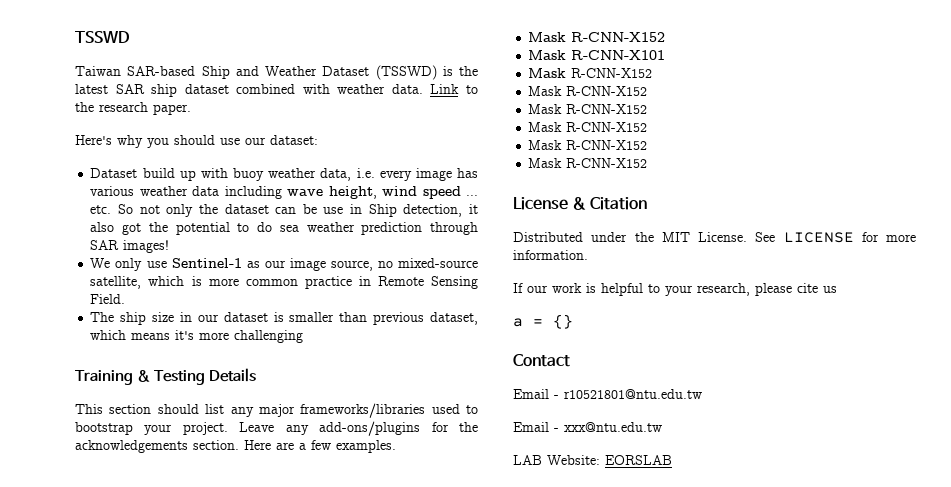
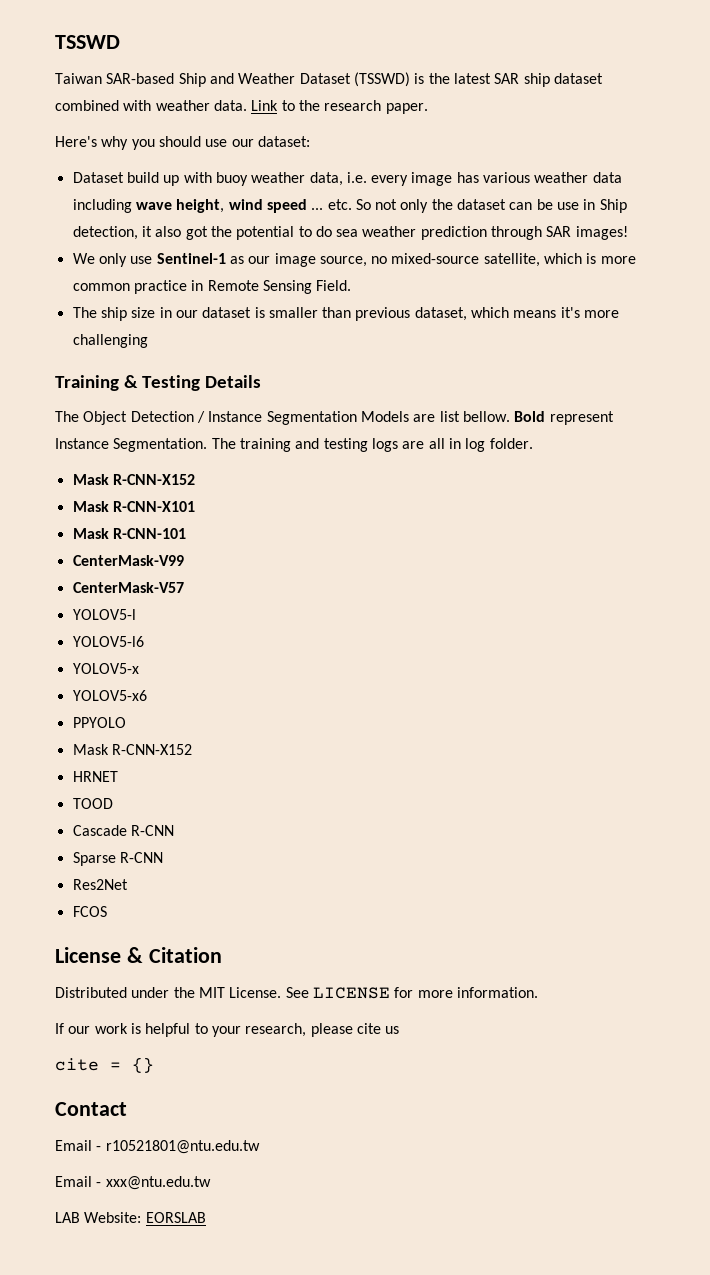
[75,403,478,418] [75,421,478,436] [75,440,396,453] This section should list any major frameworks/libraries used to bootstrap your project. Leave any add-ons/plugins for the acknowledgements section. Here are a few examples. -> [55,411,614,425] [55,438,533,452] The Object Detection / Instance Segmentation Models are list bellow. Bold represent Instance Segmentation. The training and testing logs are all in log folder.
[571,68,653,78] [528,86,648,96] [528,104,648,114] [528,122,648,132] [528,140,648,150] [528,158,648,168] R-CNN-X152 // Mask R-CNN-X152 // Mask R-CNN-X152 // Mask R-CNN-X152 // Mask R-CNN-X152 // Mask R-CNN-X152 -> [112,528,186,539] [72,555,184,566] [72,582,184,593] [72,609,136,620] [72,636,144,647] [72,663,139,674] [72,690,147,701] [72,717,126,728] [72,744,192,755] [72,771,118,782] [72,798,113,809] [72,825,174,836] [72,852,163,866] [72,879,128,890] [72,906,107,917] R-CNN-101 // CenterMask-V99 // CenterMask-V57 // YOLOV5-l // YOLOV5-l6 // YOLOV5-x // YOLOV5-x6 // PPYOLO // Mask R-CNN-X152 // HRNET // TOOD // Cascade R-CNN // Sparse R-CNN // Res2Net // FCOS
[513,318,523,327] a -> [55,1058,99,1071] cite

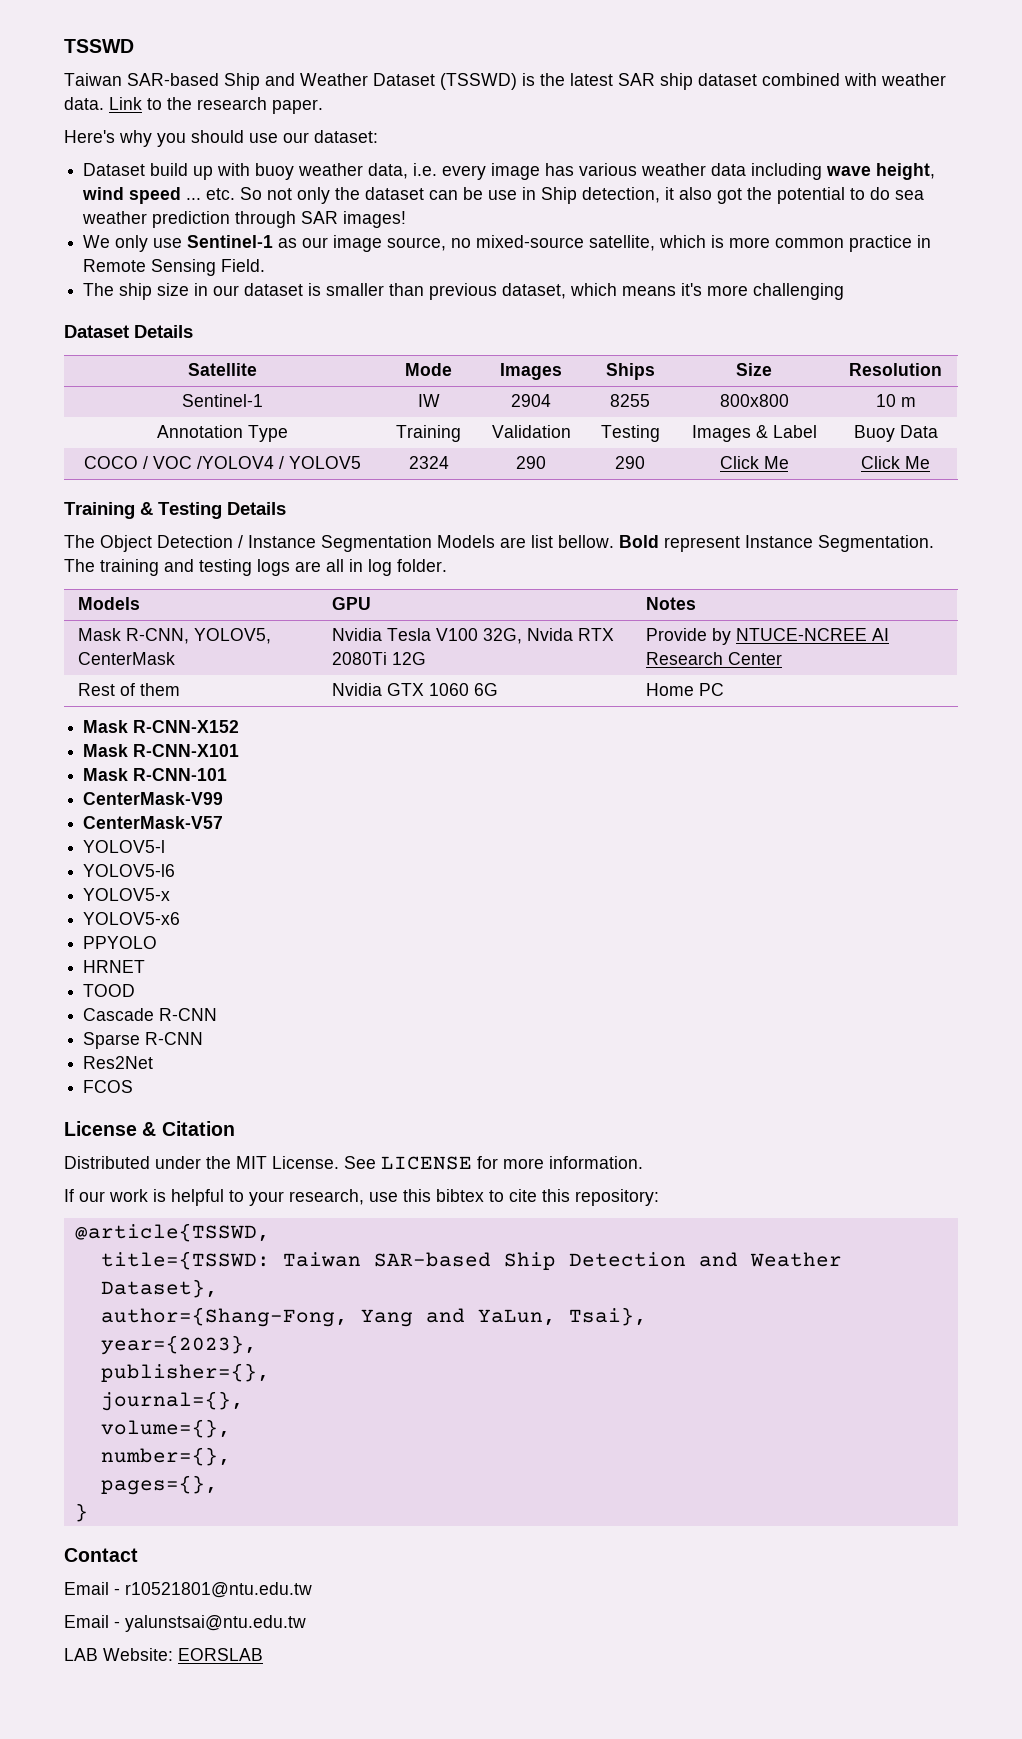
(148, 341) none -> [64,325,193,338] [188,363,257,376] [405,363,452,376] [500,363,562,380] [605,363,655,380] [736,363,772,376] [849,363,942,376] [182,394,263,407] [417,394,440,407] [511,394,551,407] [610,394,650,407] [719,394,789,407] [875,394,916,407] [157,425,288,442] [396,425,461,442] [491,425,571,438] [600,425,660,442] [691,425,817,442] [853,425,938,442] [84,456,361,469] [408,456,449,469] [516,456,546,469] [615,456,645,469] [719,456,789,469] [861,456,930,469] // Dataset Details // Satellite | Mode | Images | Ships | Size | Resolution // Sentinel-1 | IW | 2904 | 8255 | 800x800 | 10 m // Annotation Type | Training | Validation | Testing | Images & Label | Buoy Data // COCO / VOC /YOLOV4 / YOLOV5 | 2324 | 290 | 290 | Click Me | Click Me
(533, 443) none -> [77,597,140,610] [331,597,371,610] [645,597,696,610] [77,628,271,644] [77,652,175,665] [331,628,614,644] [331,652,426,665] [645,628,889,645] [645,652,782,665] [77,683,180,696] [331,683,498,696] [645,683,724,696] // Models | GPU | Notes // Mask R-CNN, YOLOV5, CenterMask | Nvidia Tesla V100 32G, Nvida RTX 2080Ti 12G | Provide by NTUCE-NCREE AI Research Center // Rest of them | Nvidia GTX 1060 6G | Home PC
[72,744,192,755] // Mask R-CNN-X152 -> (158, 942) none
[310,1023,400,1037] [55,1057,154,1073] please cite us // cite = {} -> [369,1189,659,1206] [74,1223,270,1242] [100,1251,842,1270] [100,1279,218,1298] [100,1307,647,1327] [100,1335,257,1355] [100,1363,270,1382] [100,1391,244,1411] [100,1419,231,1438] [100,1447,231,1466] [100,1475,218,1495] [74,1503,88,1522] use this bibtex to cite this repository: // @article{TSSWD, // title={TSSWD: Taiwan SAR-based Ship Detection and Weather Dataset}, // author={Shang-Fong, Yang and YaLun, Tsai}, // year={2023}, // publisher={}, // journal={}, // volume={}, // number={}, // pages={}, // }
[105,1176,211,1190] xxx@ntu.edu.tw -> [125,1615,306,1632] yalunstsai@ntu.edu.tw

